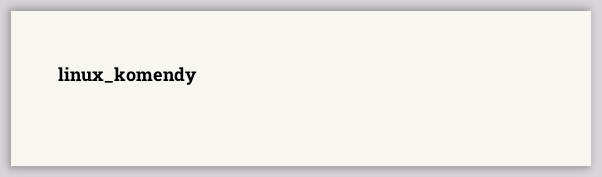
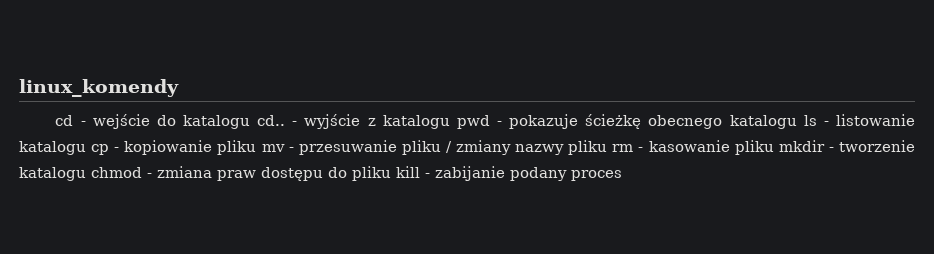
(197, 76) none -> [55,114,915,129] [19,140,915,155] [19,166,622,181] // cd - wejście do katalogu cd.. - wyjście z katalogu pwd - pokazuje ścieżkę obecnego katalogu ls - listowanie katalogu cp - kopiowanie pliku mv - przesuwanie pliku / zmiany nazwy pliku rm - kasowanie pliku mkdir - tworzenie katalogu chmod - zmiana praw dostępu do pliku kill - zabijanie podany proces

